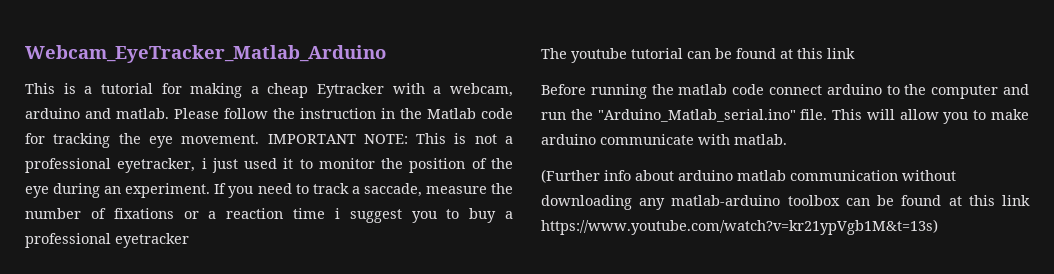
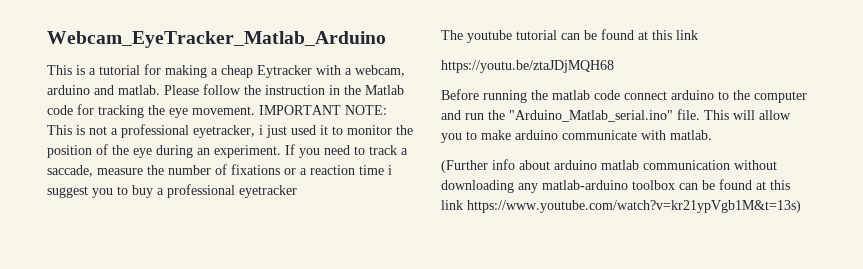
(855, 53) none -> [441,60,614,73] // https://youtu.be/ztaJDjMQH68

